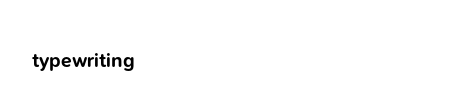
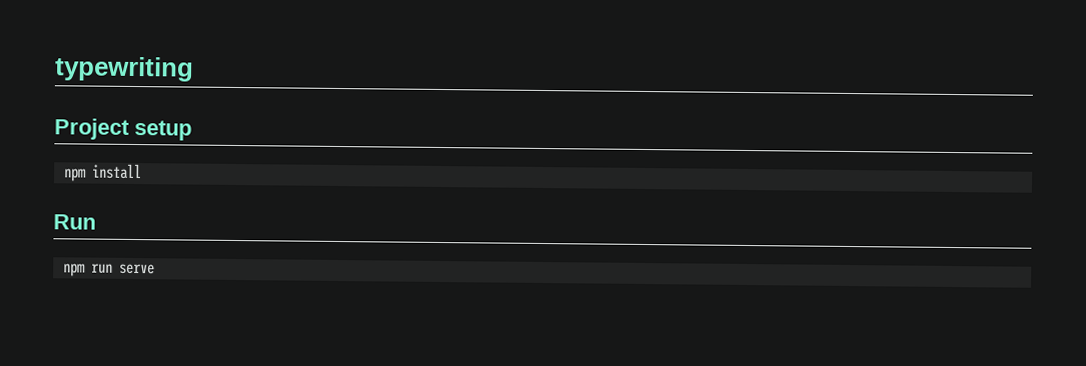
(135, 62) none -> [54,118,192,141] [62,163,142,182] [53,214,96,230] [62,263,155,277] // Project setup // npm install // Run // npm run serve

